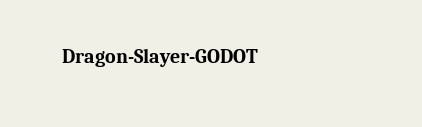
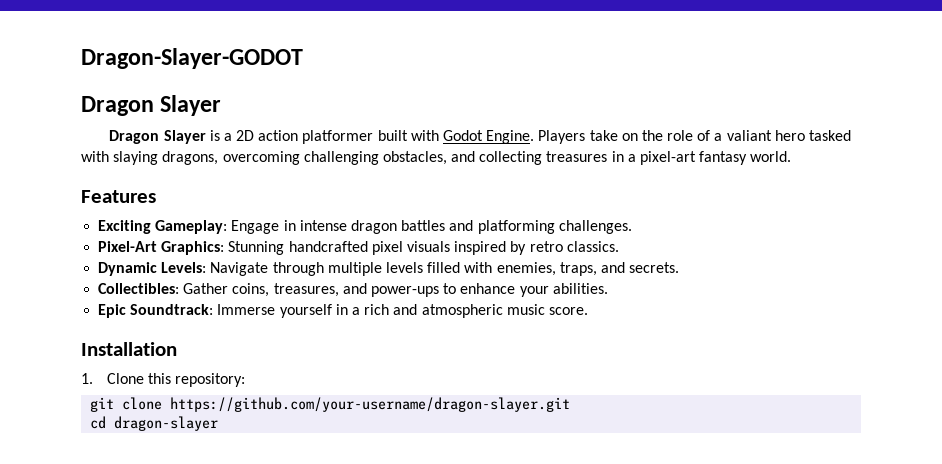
(258, 57) none -> [81,95,222,116] [109,130,852,144] [81,151,792,165] [81,190,156,203] [98,220,632,234] [98,241,619,255] [98,262,680,276] [98,283,608,297] [98,304,588,318] [81,342,177,356] [81,373,246,387] [90,397,571,412] [90,416,219,431] // Dragon Slayer // Dragon Slayer is a 2D action platformer built with Godot Engine. Players take on the role of a valiant hero tasked with slaying dragons, overcoming challenging obstacles, and collecting treasures in a pixel-art fantasy world. // Features // Exciting Gameplay: Engage in intense dragon battles and platforming challenges. // Pixel-Art Graphics: Stunning handcrafted pixel visuals inspired by retro classics. // Dynamic Levels: Navigate through multiple levels filled with enemies, traps, and secrets. // Collectibles: Gather coins, treasures, and power-ups to enhance your abilities. // Epic Soundtrack: Immerse yourself in a rich and atmospheric music score. // Installation // 1. Clone this repository: // git clone https://github.com/your-username/dragon-slayer.git // cd dragon-slayer

